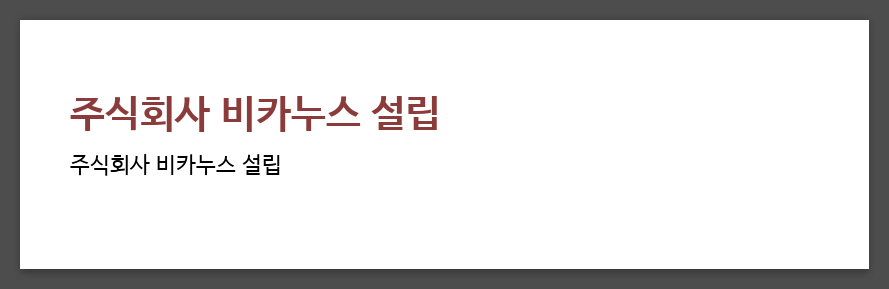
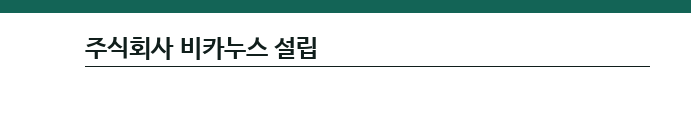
[70,96,442,132] [70,154,282,176] 주식회사 비카누스 설립 // 주식회사 비카누스 설립 -> [85,36,319,60] 주식회사 비카누스 설립

